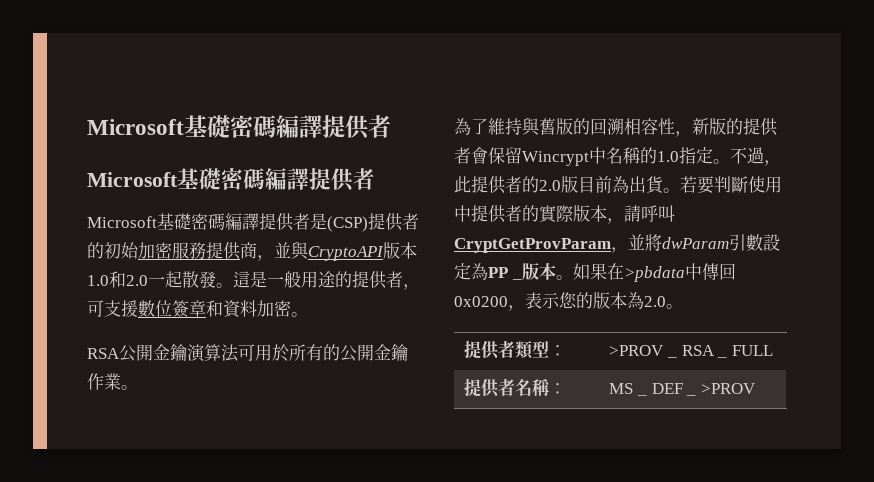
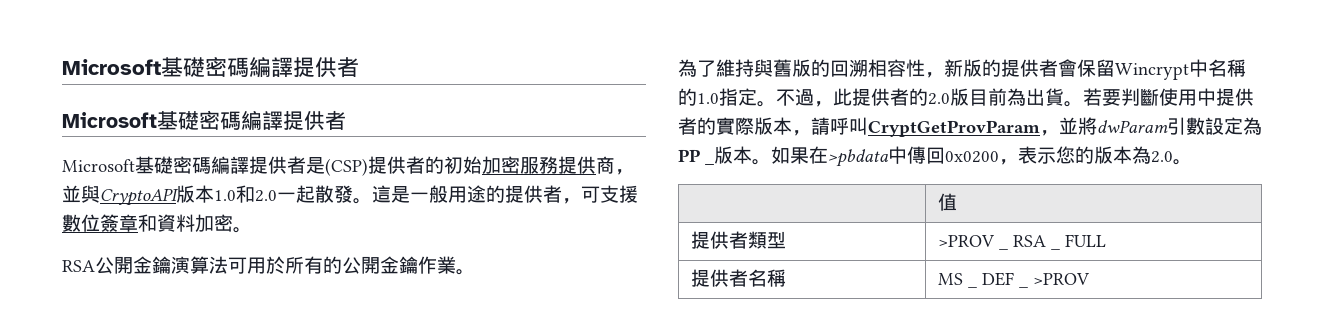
(683, 306) none -> [937,193,957,211] // | 值
[549,345,567,356] ： -> (786, 240) none
[549,383,567,394] ： -> (786, 278) none

